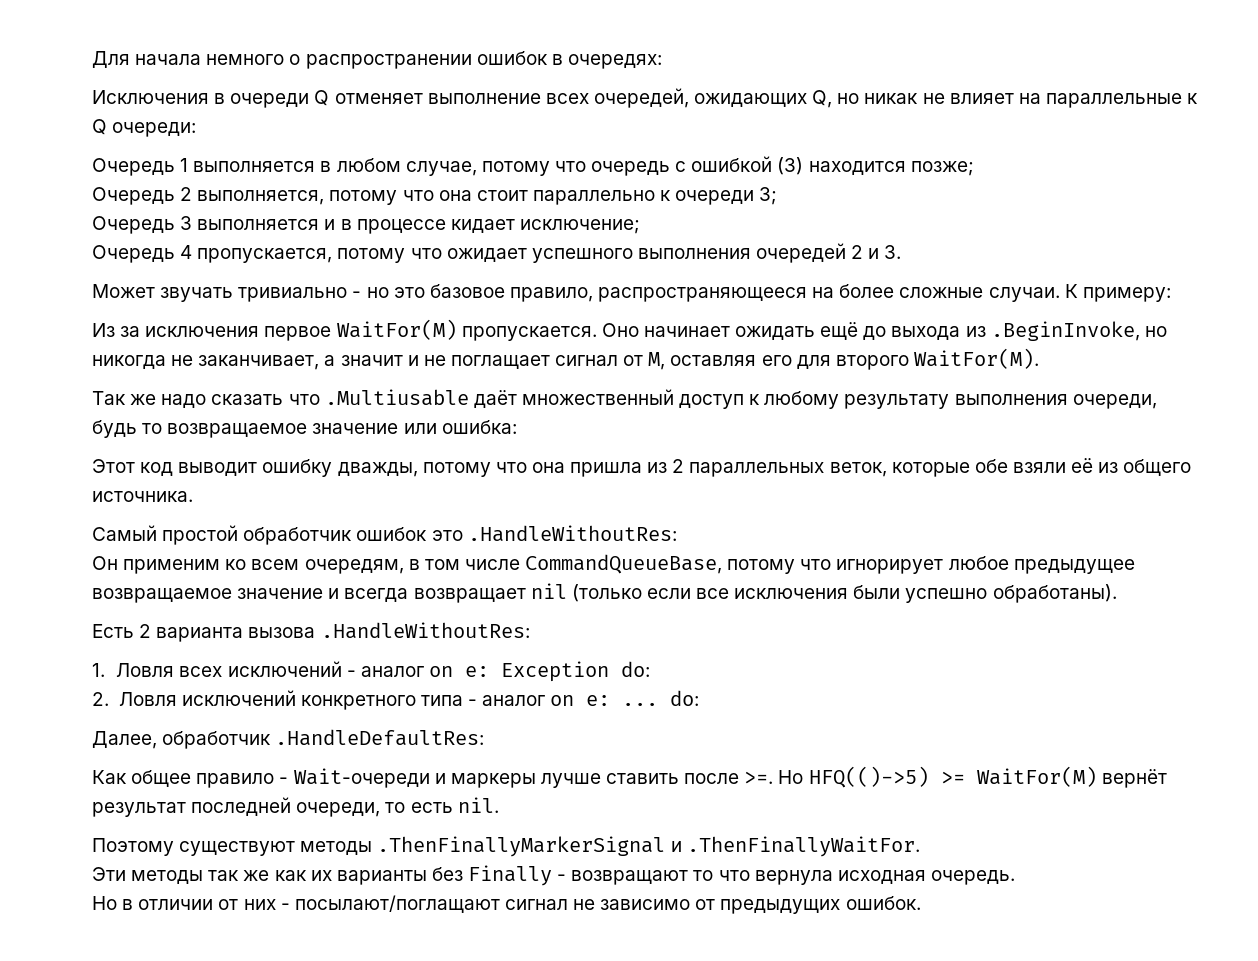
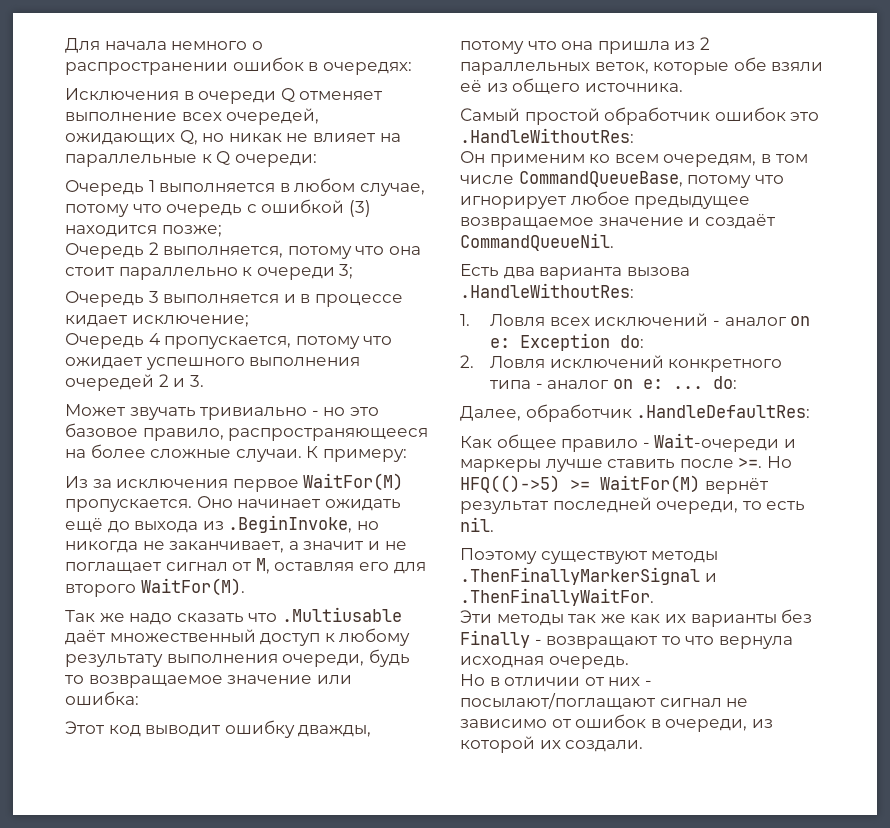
[344,583,1117,603] всегда возвращает nil (только если все исключения были успешно обработаны). -> [704,214,775,229] [460,233,614,251] создаёт CommandQueueNil.
[139,624,152,638] 2 -> [503,267,535,279] два
[720,896,921,914] предыдущих ошибок. -> [575,714,773,732] [460,736,644,753] ошибок в очереди, из которой их создали.

